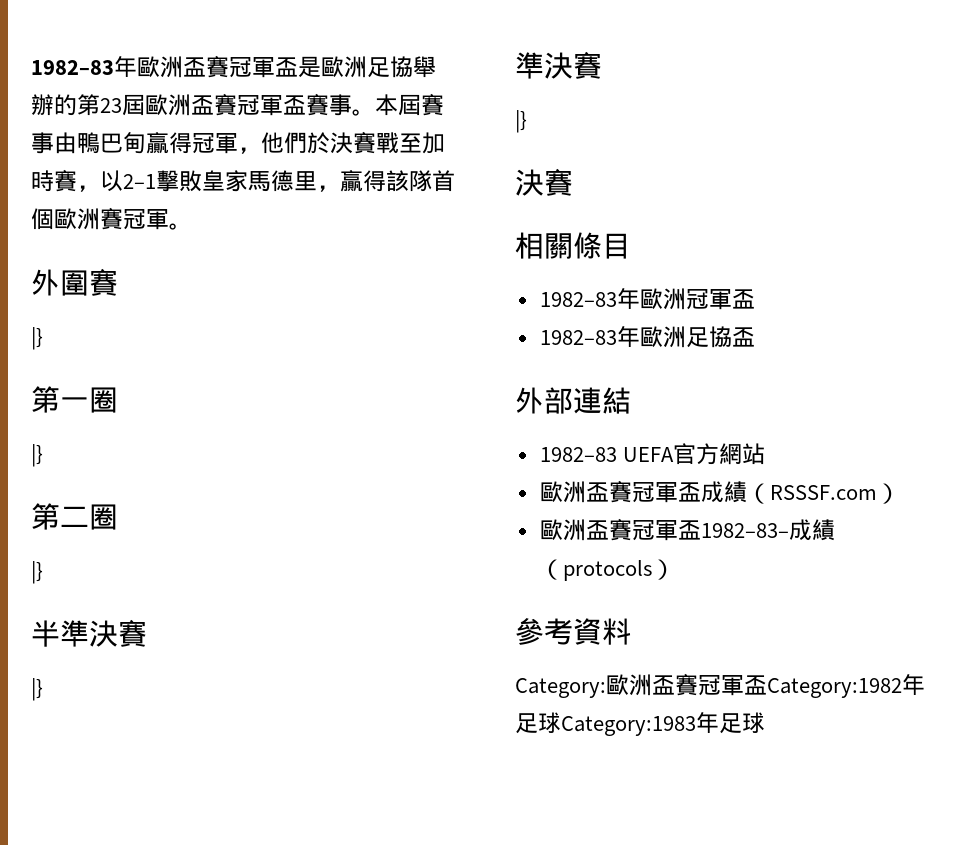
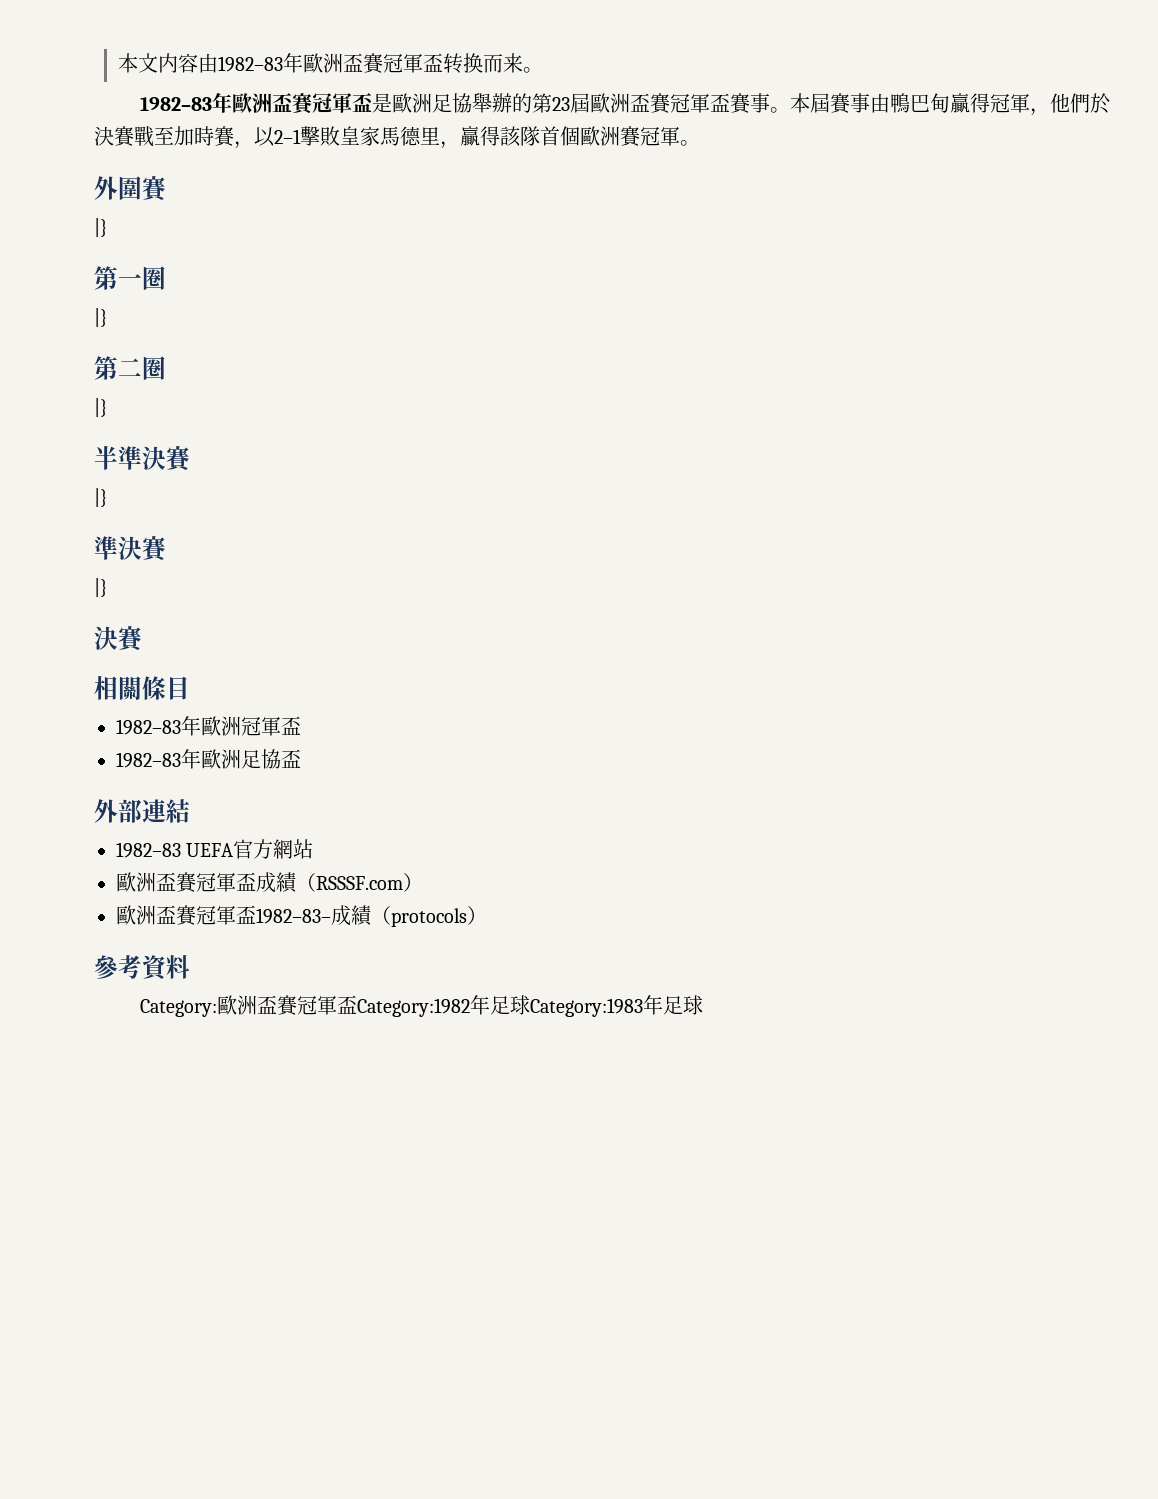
(31, 67) none -> [118,53,544,74] 本文内容由1982–83年歐洲盃賽冠軍盃转换而来。 //

